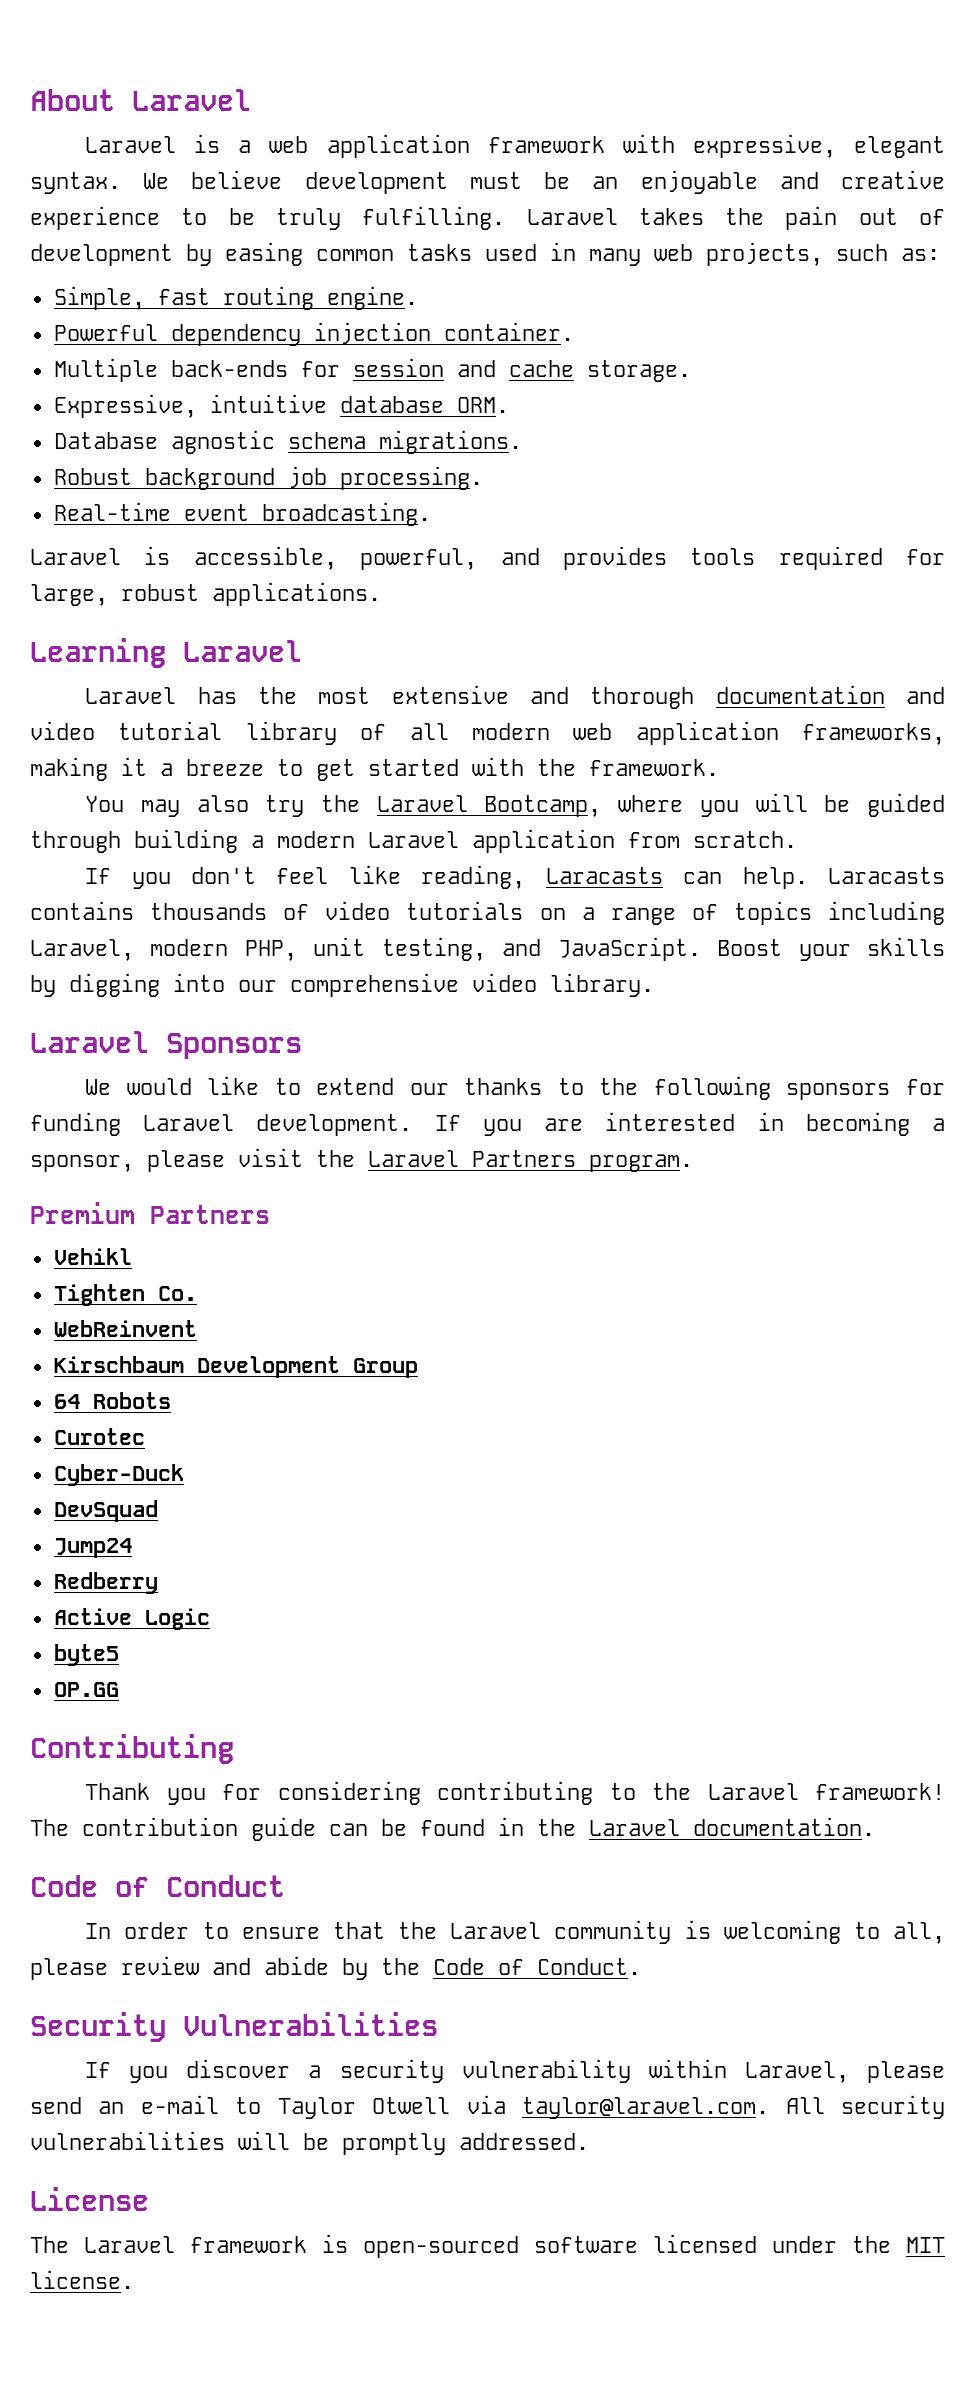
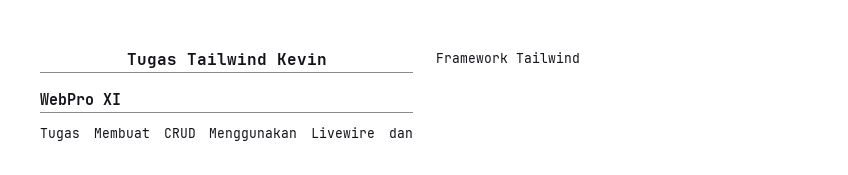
[30,89,251,111] [85,134,945,158] [30,170,945,194] [30,206,945,230] [30,242,940,266] [53,286,418,310] [53,322,574,346] [53,358,691,382] [53,394,509,418] [53,430,522,454] [53,466,483,490] [53,502,431,526] [30,546,945,570] [30,582,381,606] [30,638,302,668] [85,685,945,709] [30,721,945,745] [30,757,719,781] [85,793,945,817] [30,829,797,853] [85,865,946,889] [30,901,946,925] [30,937,946,961] [30,973,654,997] [30,1031,302,1059] [85,1076,946,1100] [30,1112,945,1136] [30,1148,693,1172] [30,1202,270,1224] [53,1248,132,1265] [53,1284,197,1306] [53,1320,197,1337] [53,1356,418,1378] [53,1392,171,1409] [53,1428,145,1445] [53,1464,184,1486] [53,1500,158,1522] [53,1538,132,1558] [53,1572,158,1594] [53,1608,210,1630] [53,1644,119,1666] [53,1682,119,1697] [30,1734,234,1764] [85,1781,945,1805] [30,1817,875,1841] [30,1875,285,1897] [85,1920,946,1944] [30,1956,641,1980] [30,2012,438,2042] [85,2059,945,2083] [30,2095,945,2119] [30,2131,589,2155] [30,2187,149,2211] [30,2234,945,2258] [30,2270,134,2289] About Laravel // Laravel is a web application framework with expressive, elegant syntax. We believe development must be an enjoyable and creative experience to be truly fulfilling. Laravel takes the pain out of development by easing common tasks used in many web projects, such as: // Simple, fast routing engine. // Powerful dependency injection container. // Multiple back-ends for session and cache storage. // Expressive, intuitive database ORM. // Database agnostic schema migrations. // Robust background job processing. // Real-time event broadcasting. // Laravel is accessible, powerful, and provides tools required for large, robust applications. // Learning Laravel // Laravel has the most extensive and thorough documentation and video tutorial library of all modern web application frameworks, making it a breeze to get started with the framework. // You may also try the Laravel Bootcamp, where you will be guided through building a modern Laravel application from scratch. // If you don't feel like reading, Laracasts can help. Laracasts contains thousands of video tutorials on a range of topics including Laravel, modern PHP, unit testing, and JavaScript. Boost your skills by digging into our comprehensive video library. // Laravel Sponsors // We would like to extend our thanks to the following sponsors for funding Laravel development. If you are interested in becoming a sponsor, please visit the Laravel Partners program. // Premium Partners // Vehikl // Tighten Co. // WebReinvent // Kirschbaum Development Group // 64 Robots // Curotec // Cyber-Duck // DevSquad // Jump24 // Redberry // Active Logic // byte5 // OP.GG // Contributing // Thank you for considering contributing to the Laravel framework! The contribution guide can be found in the Laravel documentation. // Code of Conduct // In order to ensure that the Laravel community is welcoming to all, please review and abide by the Code of Conduct. // Security Vulnerabilities // If you discover a security vulnerability within Laravel, please send an e-mail to Taylor Otwell via taylor@laravel.com. All security vulnerabilities will be promptly addressed. // License // The Laravel framework is open-sourced software licensed under the MIT license. -> [126,53,327,68] [40,93,121,105] [40,127,413,141] [436,52,580,63] Tugas Tailwind Kevin // WebPro XI // Tugas Membuat CRUD Menggunakan Livewire dan Framework Tailwind

